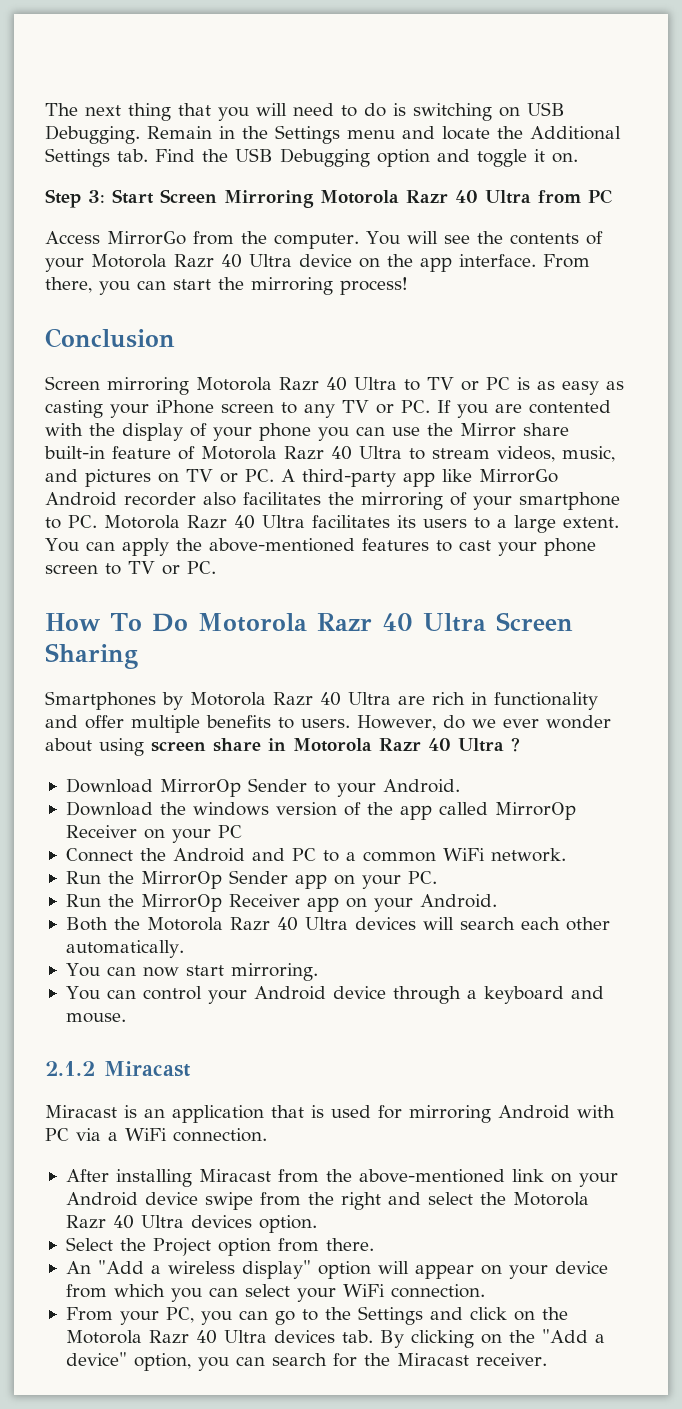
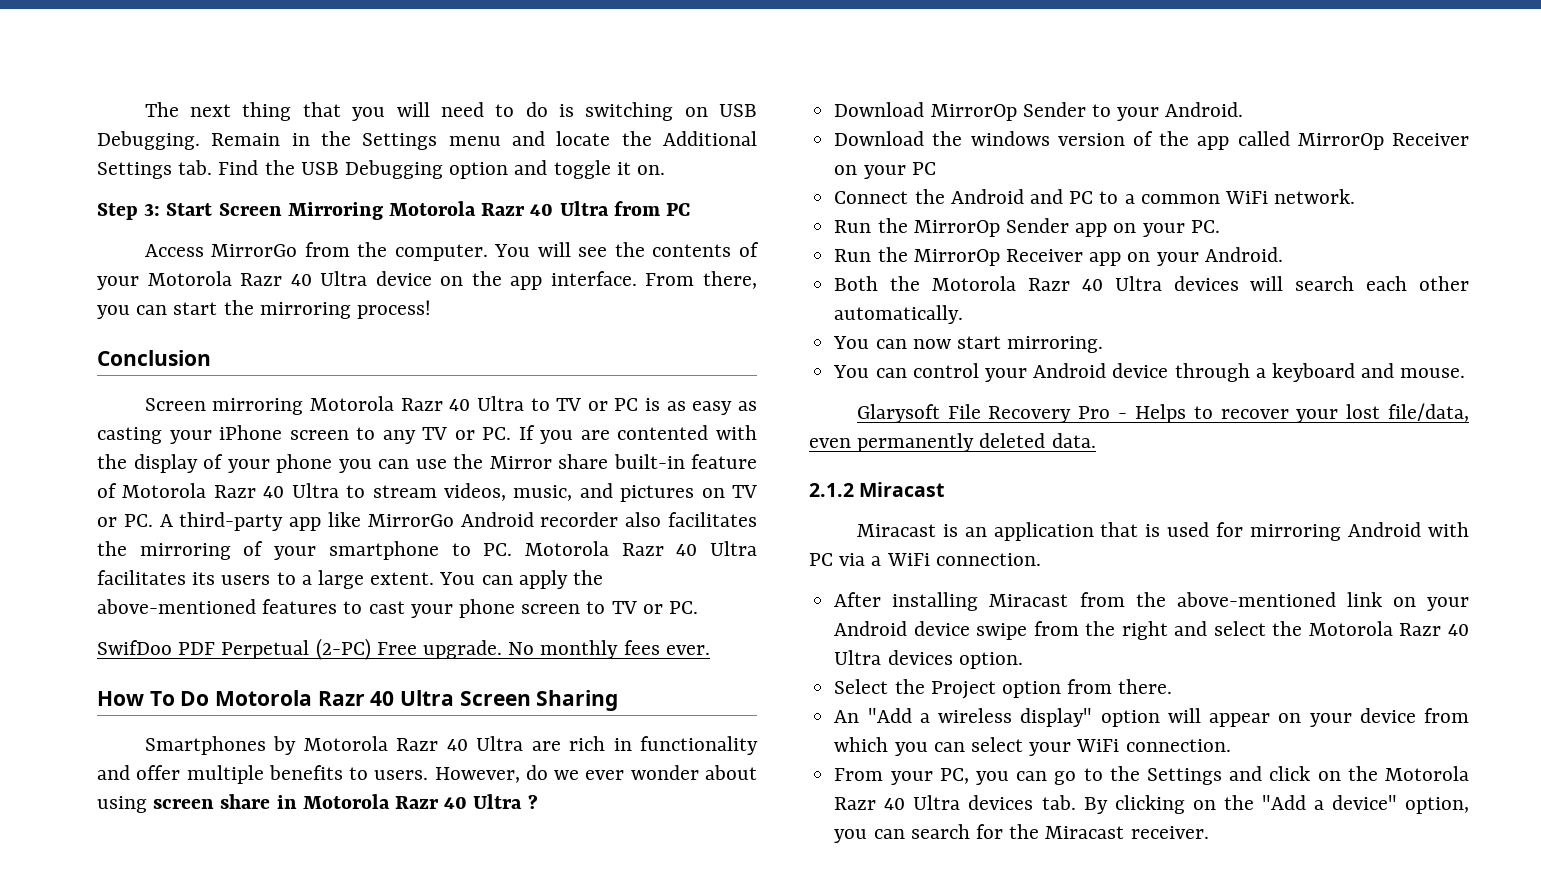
(216, 567) none -> [97,638,710,660] // SwifDoo PDF Perpetual (2-PC) Free upgrade. No monthly fees ever.
(126, 1018) none -> [856,403,1469,423] [809,433,1096,452] // Glarysoft File Recovery Pro - Helps to recover your lost file/data, even permanently deleted data.

